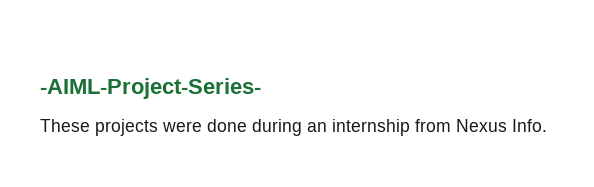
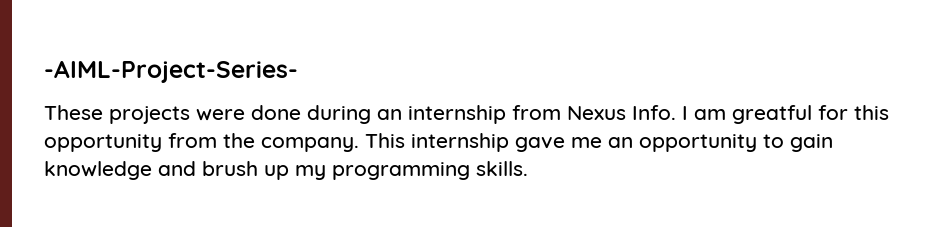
(547, 125) none -> [682,105,889,124] [44,133,833,152] [44,161,528,180] I am greatful for this opportunity from the company. This internship gave me an opportunity to gain knowledge and brush up my programming skills.

